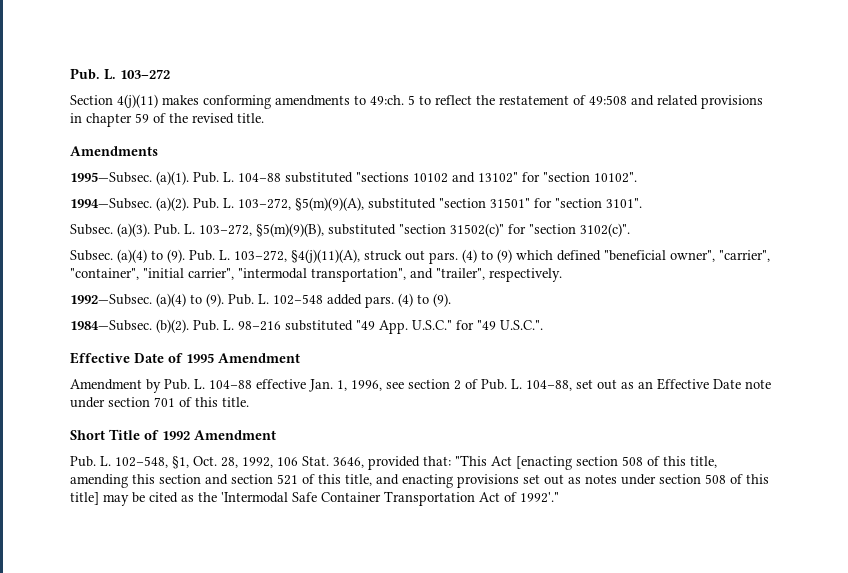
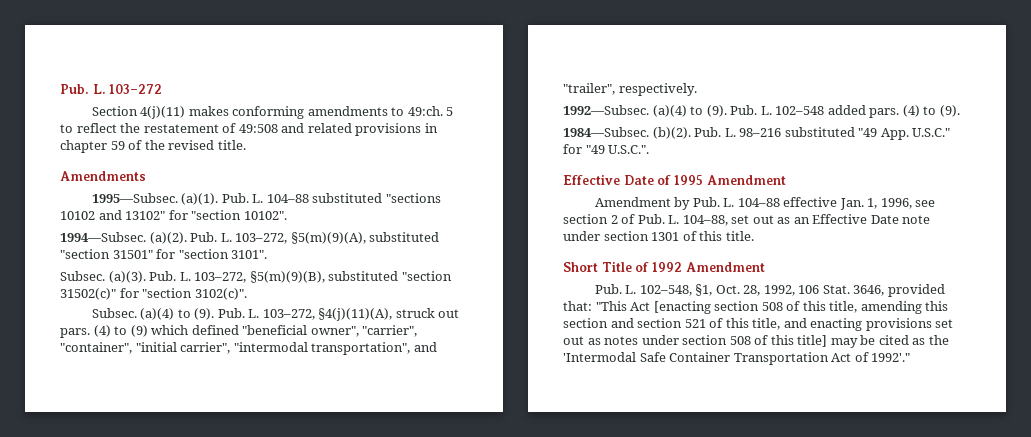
[154,397,175,407] 701 -> [651,232,680,241] 1301

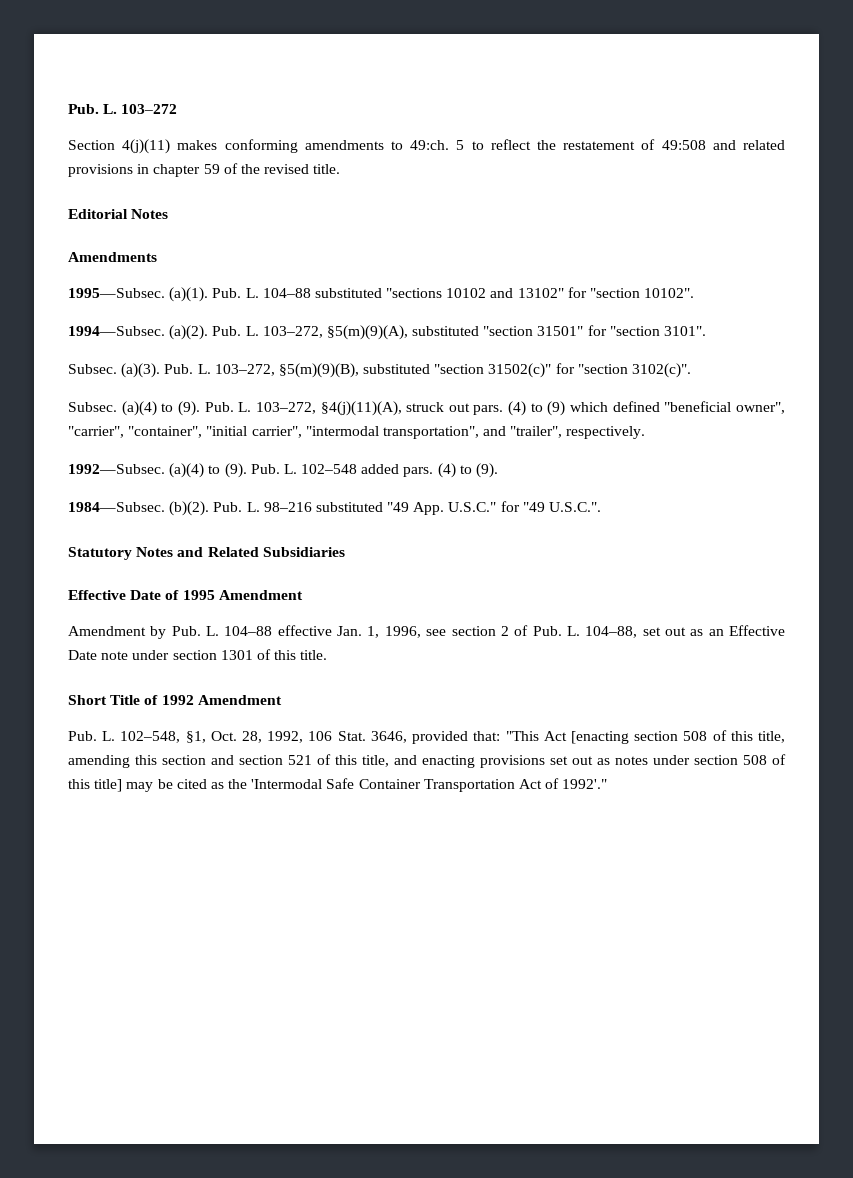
(246, 145) none -> [68,209,169,219] // Editorial Notes
(650, 149) none -> [68,547,345,560] // Statutory Notes and Related Subsidiaries

